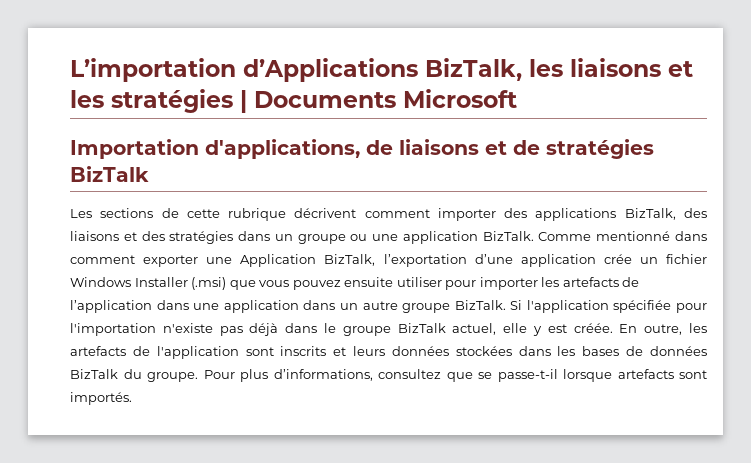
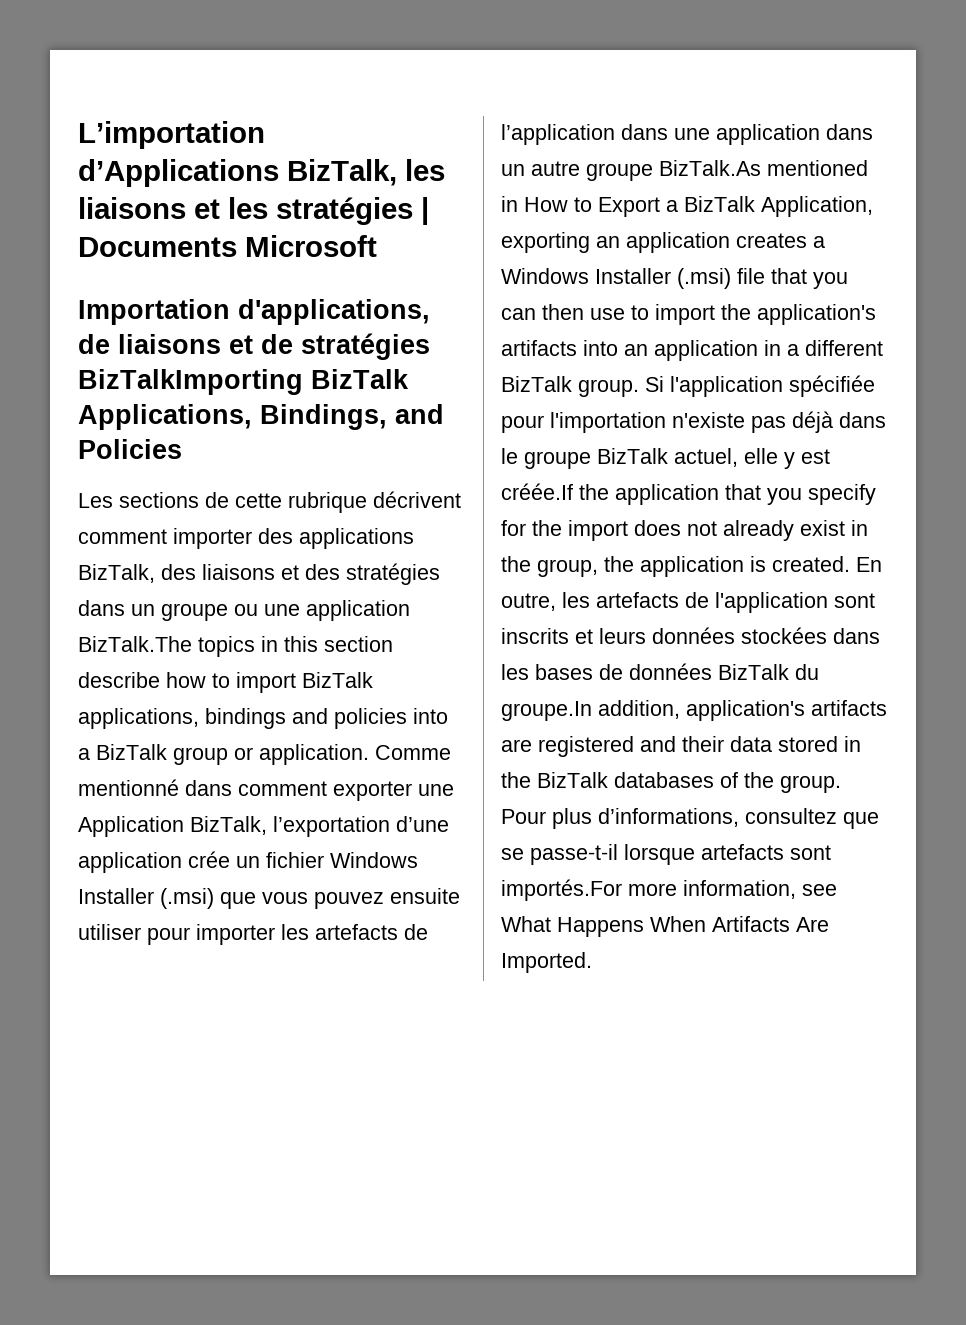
[70,166,149,182] BizTalk -> [78,369,409,395] [78,404,444,430] [78,439,182,459] BizTalkImporting BizTalk Applications, Bindings, and Policies
[482,231,534,241] BizTalk. -> [78,636,393,657] [78,672,373,693] [78,708,448,729] [78,744,369,765] BizTalk.The topics in this section describe how to import BizTalk applications, bindings and policies into a BizTalk group or application.
[454,300,506,310] BizTalk. -> [659,160,868,176] [501,196,873,217] [501,232,825,253] [501,268,848,289] [501,304,876,325] [501,340,883,361] [501,376,639,397] BizTalk.As mentioned in How to Export a BizTalk Application, exporting an application creates a Windows Installer (.msi) file that you can then use to import the application's artifacts into an application in a different BizTalk group.
[573,323,613,333] créée. -> [501,483,876,505] [501,520,868,541] [501,556,850,577] créée.If the application that you specify for the import does not already exist in the group, the application is created.
[147,372,198,382] groupe. -> [501,700,887,721] [501,736,861,757] [501,772,841,793] groupe.In addition, application's artifacts are registered and their data stored in the BizTalk databases of the group.
[70,392,132,405] importés. -> [501,879,837,901] [501,916,829,937] [501,952,592,973] importés.For more information, see What Happens When Artifacts Are Imported.

